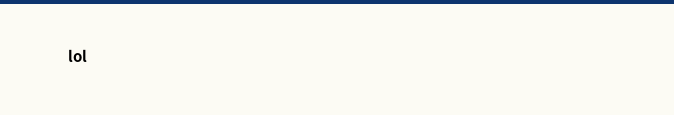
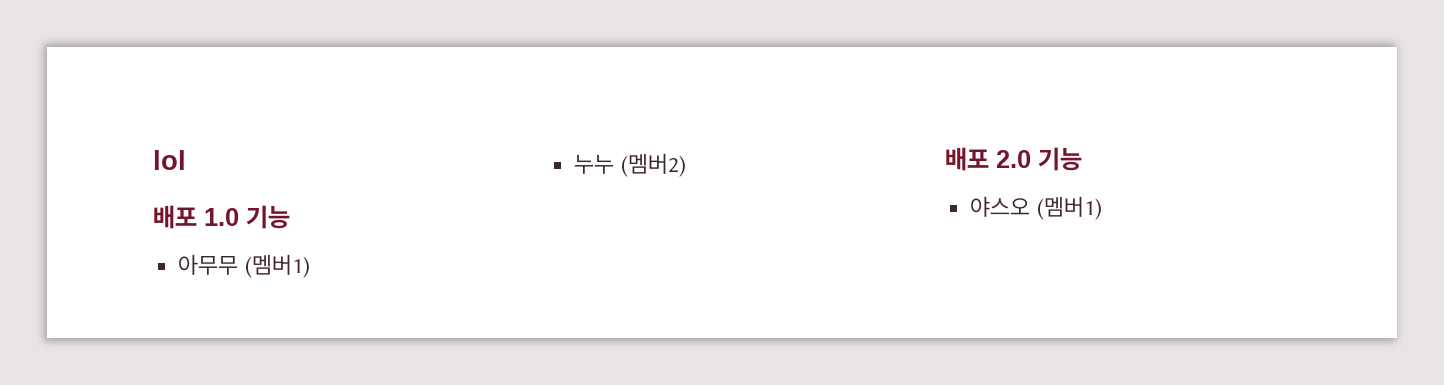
(87, 55) none -> [153,205,290,229] [178,254,310,278] [574,153,686,177] [945,147,1082,171] [970,196,1102,220] // 배포 1.0 기능 // 아무무 (멤버1) // 누누 (멤버2) // 배포 2.0 기능 // 야스오 (멤버1)

